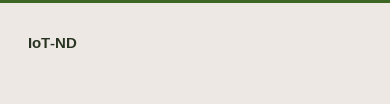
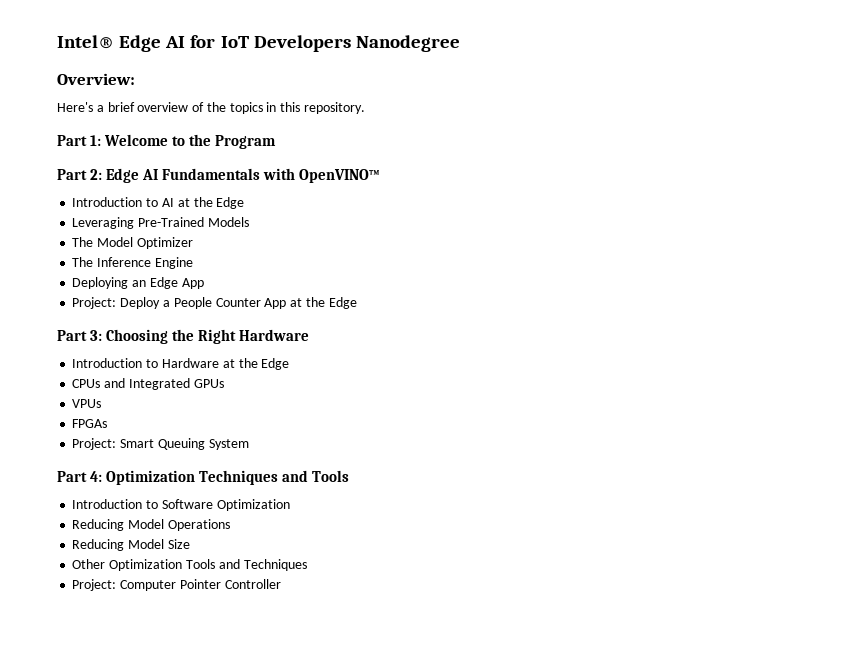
[28,38,77,48] IoT-ND -> [57,35,460,52] [57,73,135,85] [57,102,366,114] [57,134,277,149] [57,168,381,183] [72,197,245,209] [72,217,249,229] [72,237,193,249] [72,257,193,269] [72,277,204,289] [72,297,357,309] [57,329,310,344] [72,358,290,370] [72,378,224,390] [72,399,102,408] [72,419,108,428] [72,438,249,450] [57,470,350,485] [72,499,290,511] [72,519,230,531] [72,539,190,551] [72,559,307,571] [72,579,281,591] Intel® Edge AI for IoT Developers Nanodegree // Overview: // Here's a brief overview of the topics in this repository. // Part 1: Welcome to the Program // Part 2: Edge AI Fundamentals with OpenVINO™ // Introduction to AI at the Edge // Leveraging Pre-Trained Models // The Model Optimizer // The Inference Engine // Deploying an Edge App // Project: Deploy a People Counter App at the Edge // Part 3: Choosing the Right Hardware // Introduction to Hardware at the Edge // CPUs and Integrated GPUs // VPUs // FPGAs // Project: Smart Queuing System // Part 4: Optimization Techniques and Tools // Introduction to Software Optimization // Reducing Model Operations // Reducing Model Size // Other Optimization Tools and Techniques // Project: Computer Pointer Controller

